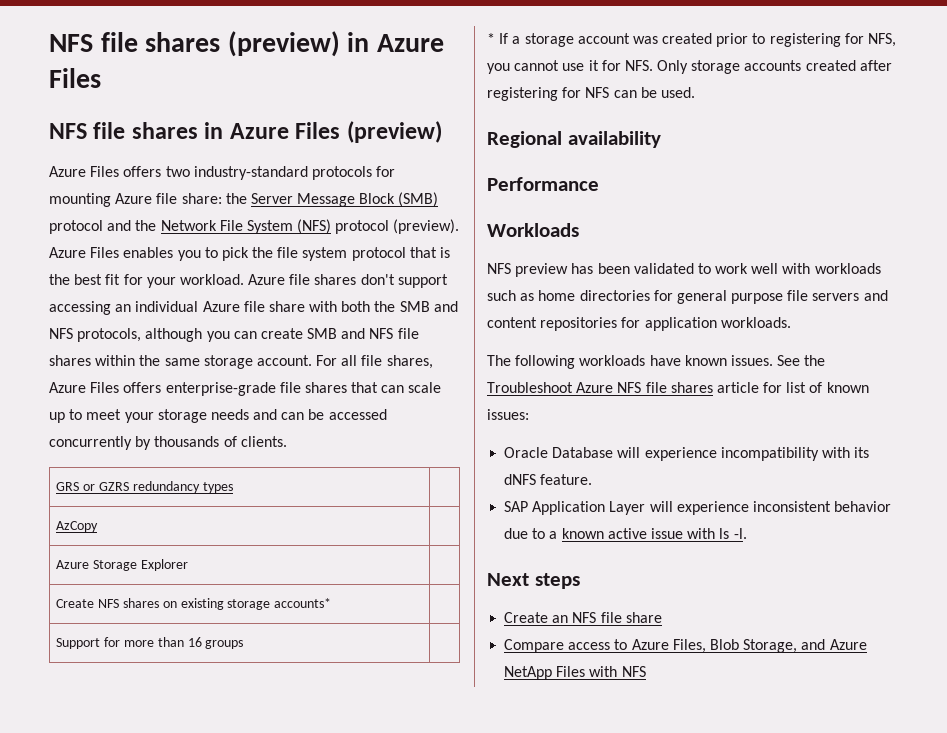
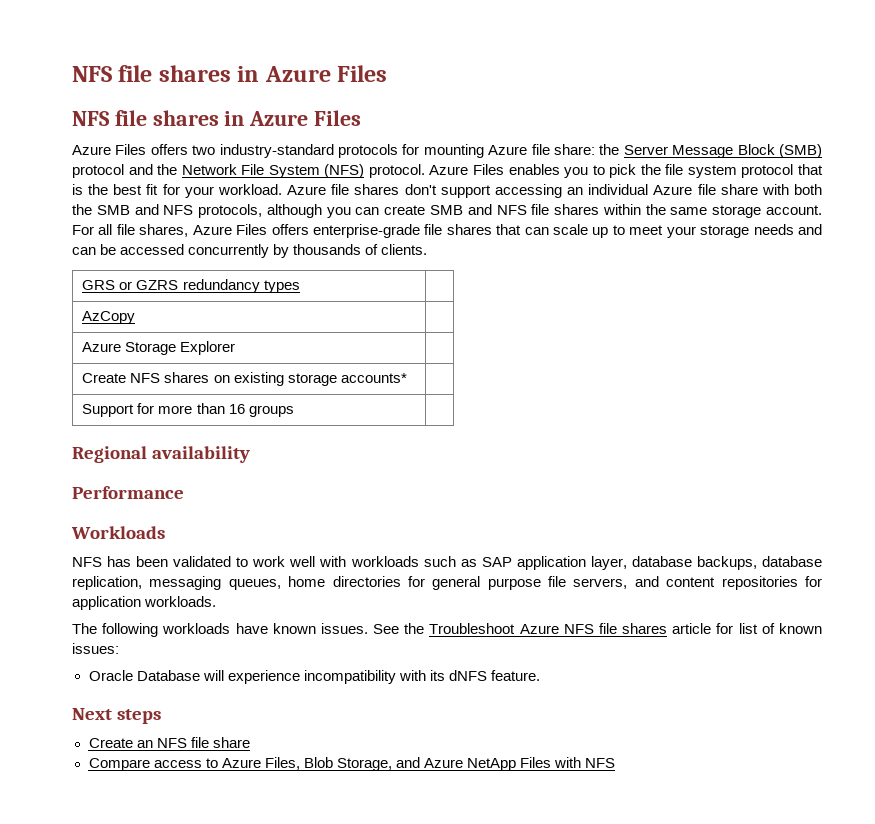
[49,31,340,57] NFS file shares (preview) -> [72,65,231,82] NFS file shares
[346,121,442,143] (preview) -> (362, 118) none
[335,219,460,234] protocol (preview). -> [368,164,425,178] protocol.
[487,33,897,47] [487,60,892,74] [487,87,695,101] // * If a storage account was created prior to registering for NFS, you cannot use it for NFS. Only storage accounts created after registering for NFS can be used. -> (294, 411) none
[515,263,569,277] preview -> (102, 562) none
(535, 297) none -> [481,556,822,570] [72,576,281,590] SAP application layer, database backups, database replication, messaging queues,
[812,293,860,301] servers -> [573,578,628,589] servers,
[504,501,892,515] [504,528,747,539] // SAP Application Layer will experience inconsistent behavior due to a known active issue with ls -l. -> (540, 675) none

